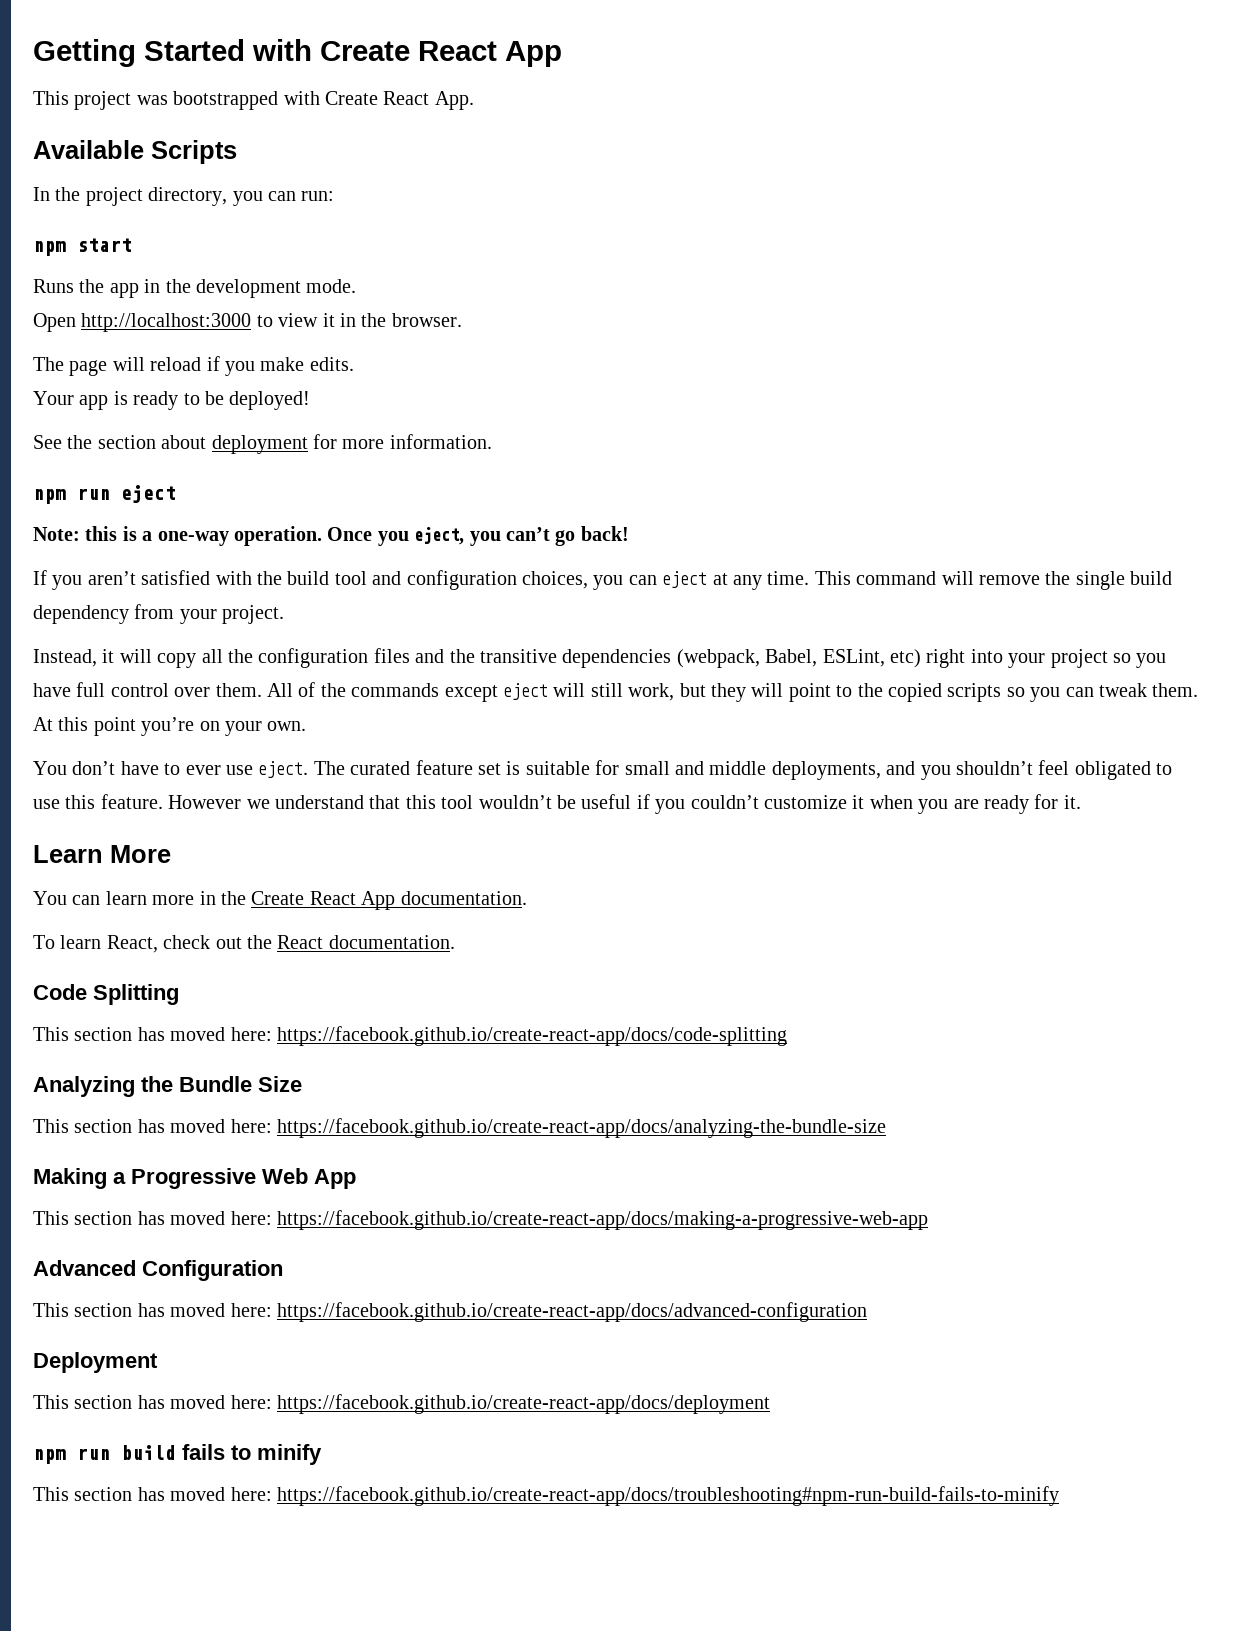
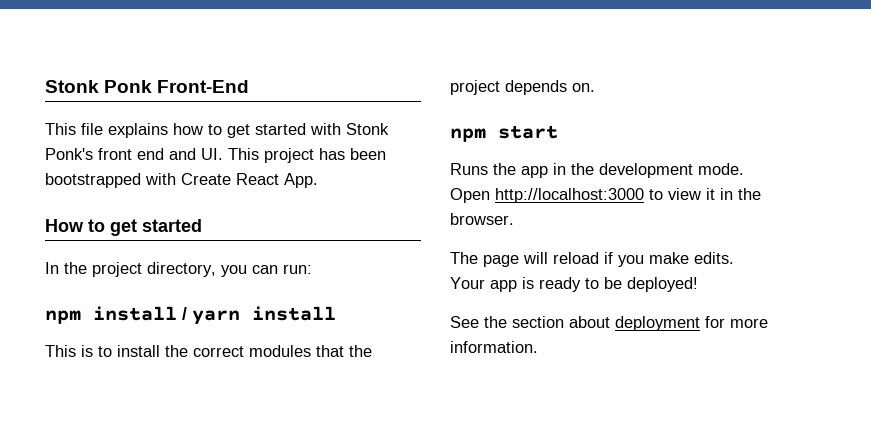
[33,39,562,67] [33,91,168,110] Getting Started with Create React App // This project was -> [45,80,250,93] [45,123,389,138] [45,148,386,163] Stonk Ponk Front-End // This file explains how to get started with Stonk Ponk's front end and UI. This project has been
[33,140,237,164] Available Scripts -> [45,219,202,236] How to get started
(335, 196) none -> [45,306,336,325] [45,345,372,357] [450,80,595,95] // npm install / yarn install // This is to install the correct modules that the project depends on.
[33,485,176,504] [33,526,629,546] [33,570,1173,590] [33,604,285,624] [33,648,1167,668] [33,682,1199,702] [33,717,307,736] [33,760,1173,780] [33,794,1081,814] [33,845,171,863] [33,891,527,910] [33,935,455,953] [33,984,179,1005] [33,1026,787,1046] [33,1076,302,1097] [33,1118,886,1138] [33,1168,356,1189] [33,1210,928,1230] [33,1260,283,1281] [33,1302,867,1322] [33,1352,158,1373] [33,1394,770,1414] [33,1444,322,1465] [33,1486,1059,1506] // npm run eject // Note: this is a one-way operation. Once you eject, you can’t go back! // If you aren’t satisfied with the build tool and configuration choices, you can eject at any time. This command will remove the single build dependency from your project. // Instead, it will copy all the configuration files and the transitive dependencies (webpack, Babel, ESLint, etc) right into your project so you have full control over them. All of the commands except eject will still work, but they will point to the copied scripts so you can tweak them. At this point you’re on your own. // You don’t have to ever use eject. The curated feature set is suitable for small and middle deployments, and you shouldn’t feel obligated to use this feature. However we understand that this tool wouldn’t be useful if you couldn’t customize it when you are ready for it. // Learn More // You can learn more in the Create React App documentation. // To learn React, check out the React documentation. // Code Splitting // This section has moved here: https://facebook.github.io/create-react-app/docs/code-splitting // Analyzing the Bundle Size // This section has moved here: https://facebook.github.io/create-react-app/docs/analyzing-the-bundle-size // Making a Progressive Web App // This section has moved here: https://facebook.github.io/create-react-app/docs/making-a-progressive-web-app // Advanced Configuration // This section has moved here: https://facebook.github.io/create-react-app/docs/advanced-configuration // Deployment // This section has moved here: https://facebook.github.io/create-react-app/docs/deployment // npm run build fails to minify // This section has moved here: https://facebook.github.io/create-react-app/docs/troubleshooting#npm-run-build-fails-to-minify -> (538, 347) none

